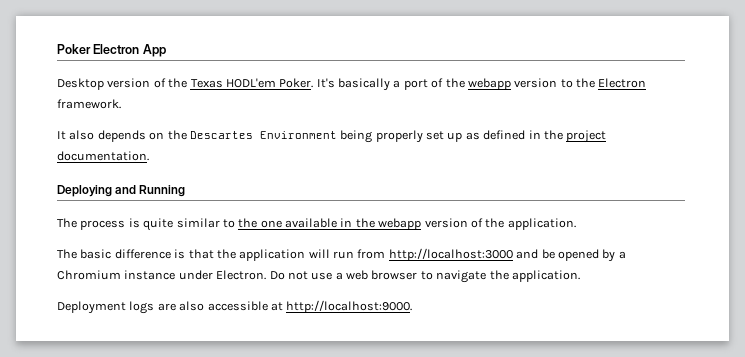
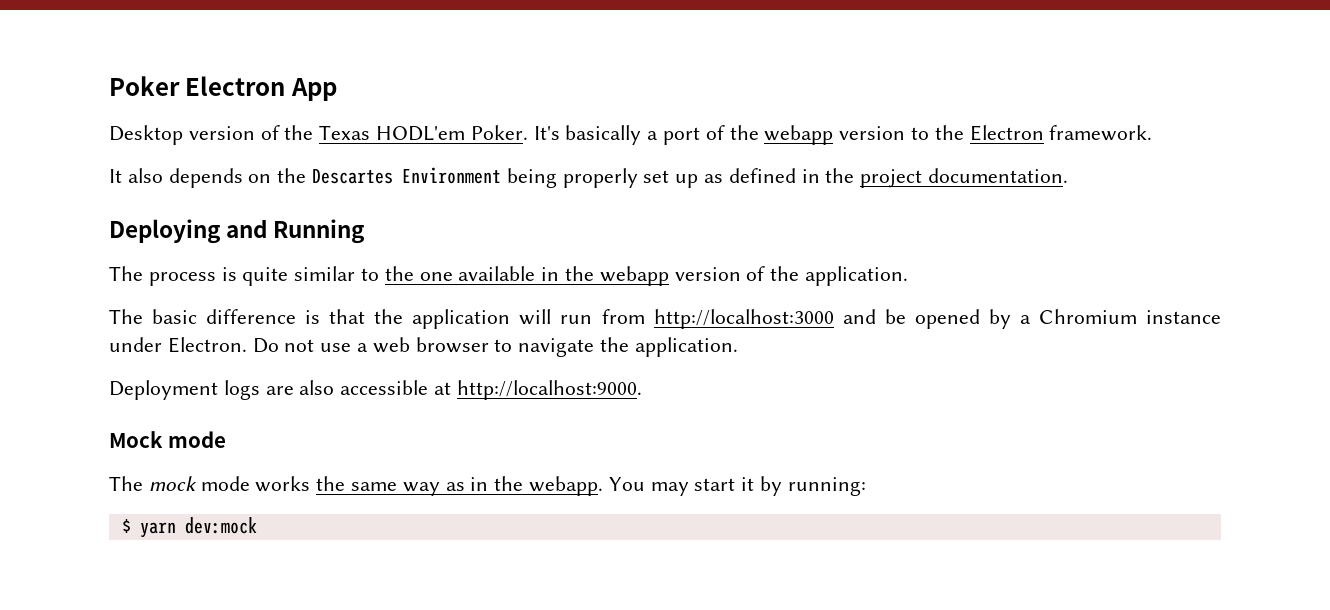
(413, 306) none -> [109,431,226,448] [109,476,866,496] [121,517,257,538] // Mock mode // The mock mode works the same way as in the webapp. You may start it by running: // $ yarn dev:mock

